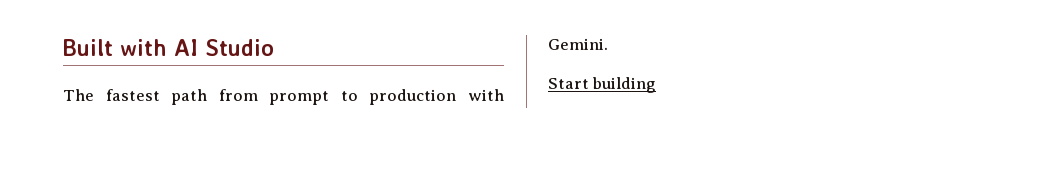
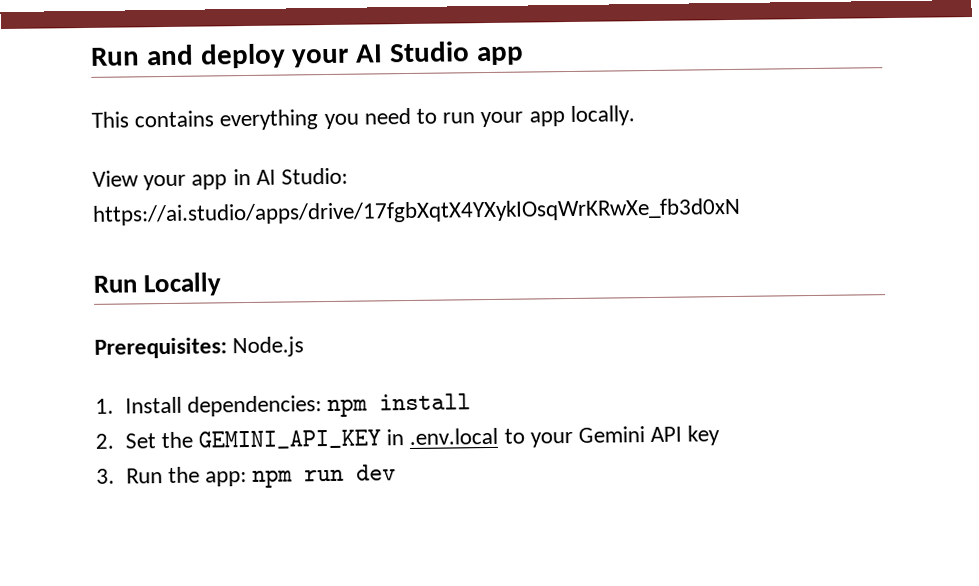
[63,39,274,56] [63,89,504,105] [548,38,608,50] [548,77,657,93] Built with AI Studio // The fastest path from prompt to production with Gemini. // Start building -> [90,41,524,69] [91,105,635,131] [92,167,349,191] [92,197,741,226] [93,272,223,297] [94,336,305,359] [95,393,471,418] [95,425,721,450] [96,464,397,488] Run and deploy your AI Studio app // This contains everything you need to run your app locally. // View your app in AI Studio: https://ai.studio/apps/drive/17fgbXqtX4YXykIOsqWrKRwXe_fb3d0xN // Run Locally // Prerequisites: Node.js // 1. Install dependencies: npm install // 2. Set the GEMINI_API_KEY in .env.local to your Gemini API key // 3. Run the app: npm run dev

